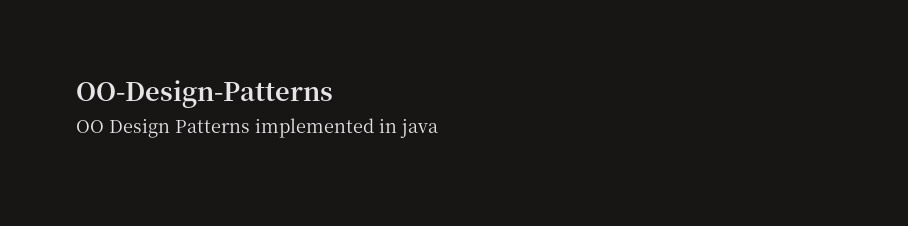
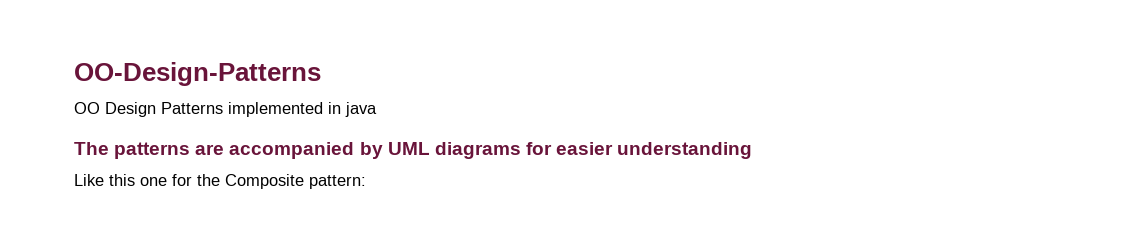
(438, 128) none -> [74,142,753,159] [74,174,366,189] // The patterns are accompanied by UML diagrams for easier understanding // Like this one for the Composite pattern:

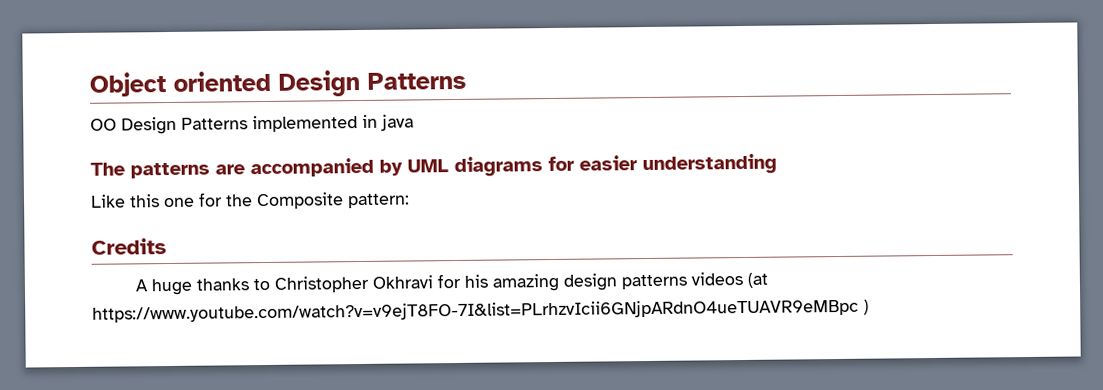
[74,62,321,86] OO-Design-Patterns -> [89,70,466,97] Object oriented Design Patterns
(366, 182) none -> [91,238,167,255] [135,271,769,296] [92,298,869,323] // Credits // A huge thanks to Christopher Okhravi for his amazing design patterns videos (at https://www.youtube.com/watch?v=v9ejT8FO-7I&list=PLrhzvIcii6GNjpARdnO4ueTUAVR9eMBpc )

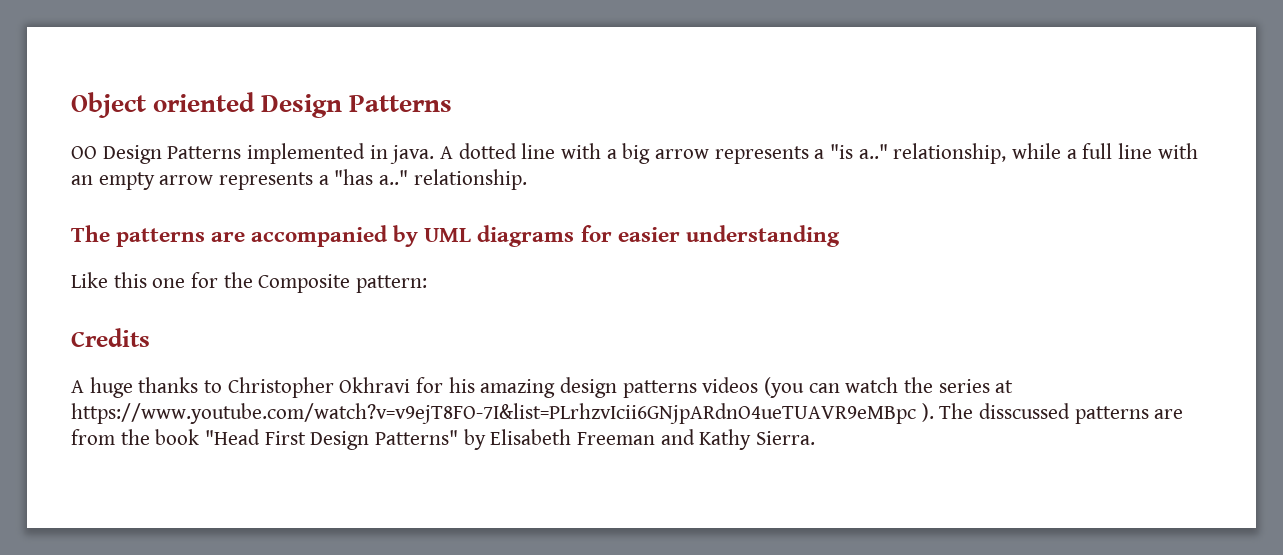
[380,114,414,131] java -> [390,143,1198,164] [71,169,527,190] java. A dotted line with a big arrow represents a "is a.." relationship, while a full line with an empty arrow represents a "has a.." relationship.
[747,272,769,288] [92,298,869,323] (at https://www.youtube.com/watch?v=v9ejT8FO-7I&list=PLrhzvIcii6GNjpARdnO4ueTUAVR9eMBpc ) -> [764,377,1014,398] [71,403,1184,424] [71,429,816,450] (you can watch the series at https://www.youtube.com/watch?v=v9ejT8FO-7I&list=PLrhzvIcii6GNjpARdnO4ueTUAVR9eMBpc ). The disscussed patterns are from the book "Head First Design Patterns" by Elisabeth Freeman and Kathy Sierra.

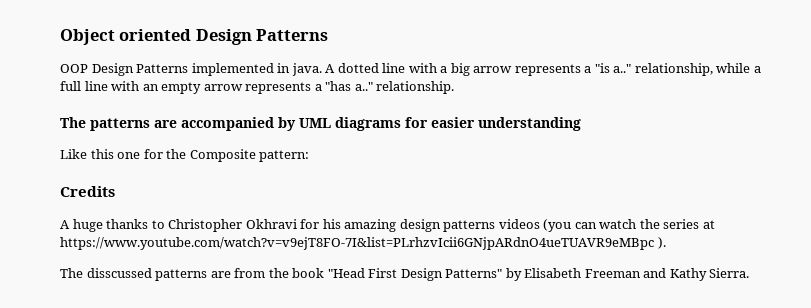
[71,146,97,159] OO -> [60,64,88,73] OOP
(934, 412) none -> (666, 243) //

